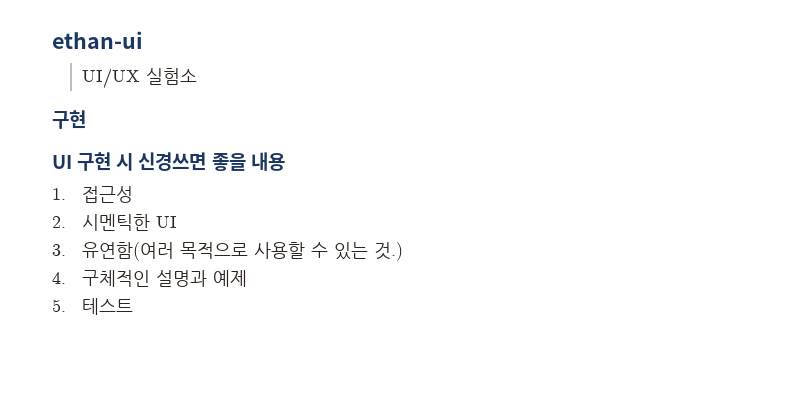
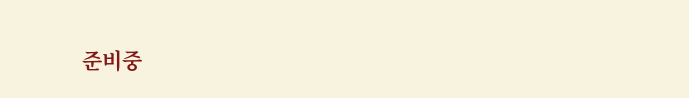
[52,31,143,49] [82,68,198,89] [52,110,86,129] [52,152,285,171] [52,186,134,203] [52,214,178,231] [52,242,404,261] [52,270,248,287] [52,298,134,315] ethan-ui // UI/UX 실험소 // 구현 // UI 구현 시 신경쓰면 좋을 내용 // 1. 접근성 // 2. 시멘틱한 UI // 3. 유연함(여러 목적으로 사용할 수 있는 것.) // 4. 구체적인 설명과 예제 // 5. 테스트 -> [82,50,142,72] 준비중

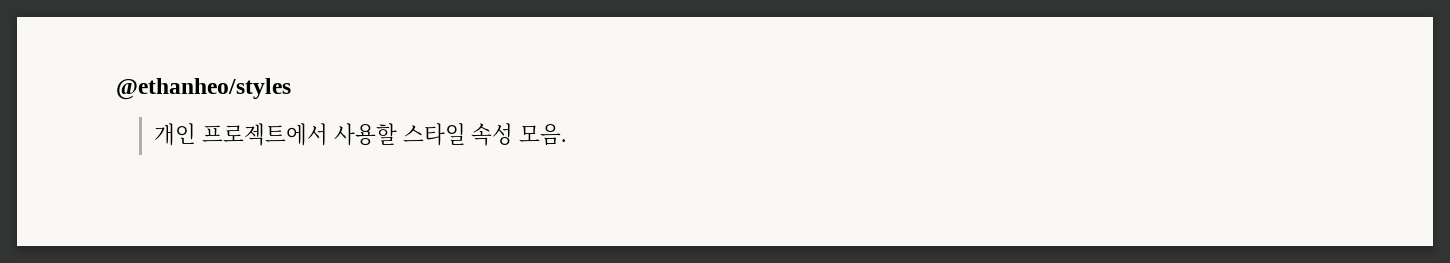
[82,50,142,72] 준비중 -> [116,78,291,100] [154,123,567,146] @ethanheo/styles // 개인 프로젝트에서 사용할 스타일 속성 모음.

